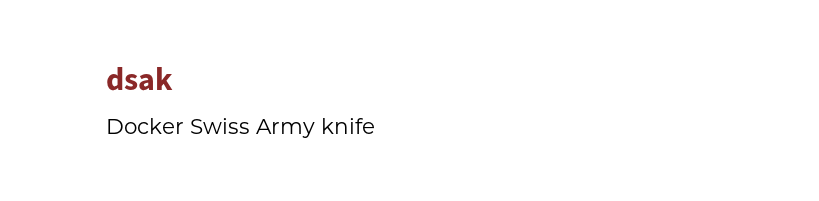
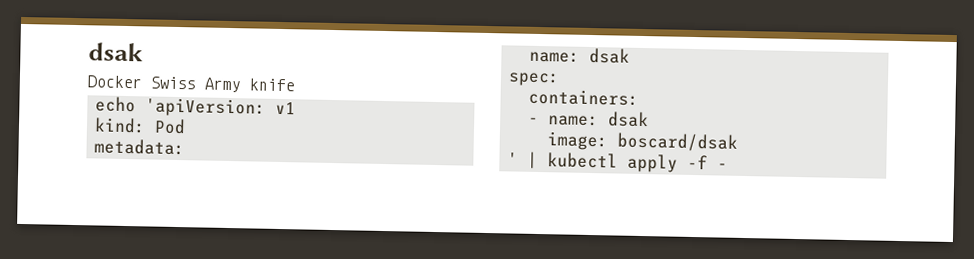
(375, 126) none -> [94,96,296,118] [93,117,186,135] [93,138,185,156] [528,47,630,64] [507,72,560,87] [527,88,639,106] [527,111,649,128] [546,131,738,152] [506,151,728,173] // echo 'apiVersion: v1 // kind: Pod // metadata: // name: dsak // spec: // containers: // - name: dsak // image: boscard/dsak // ' | kubectl apply -f -

